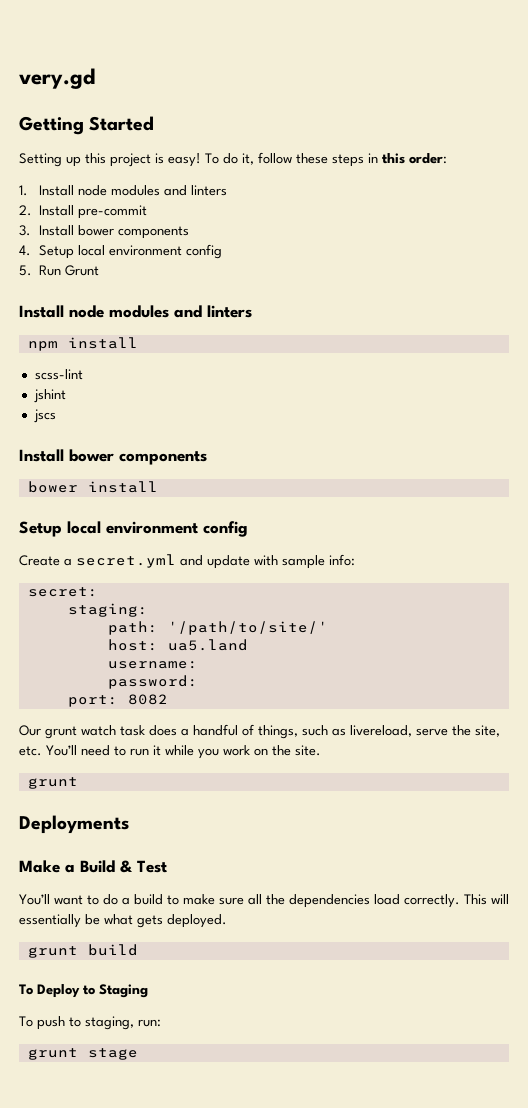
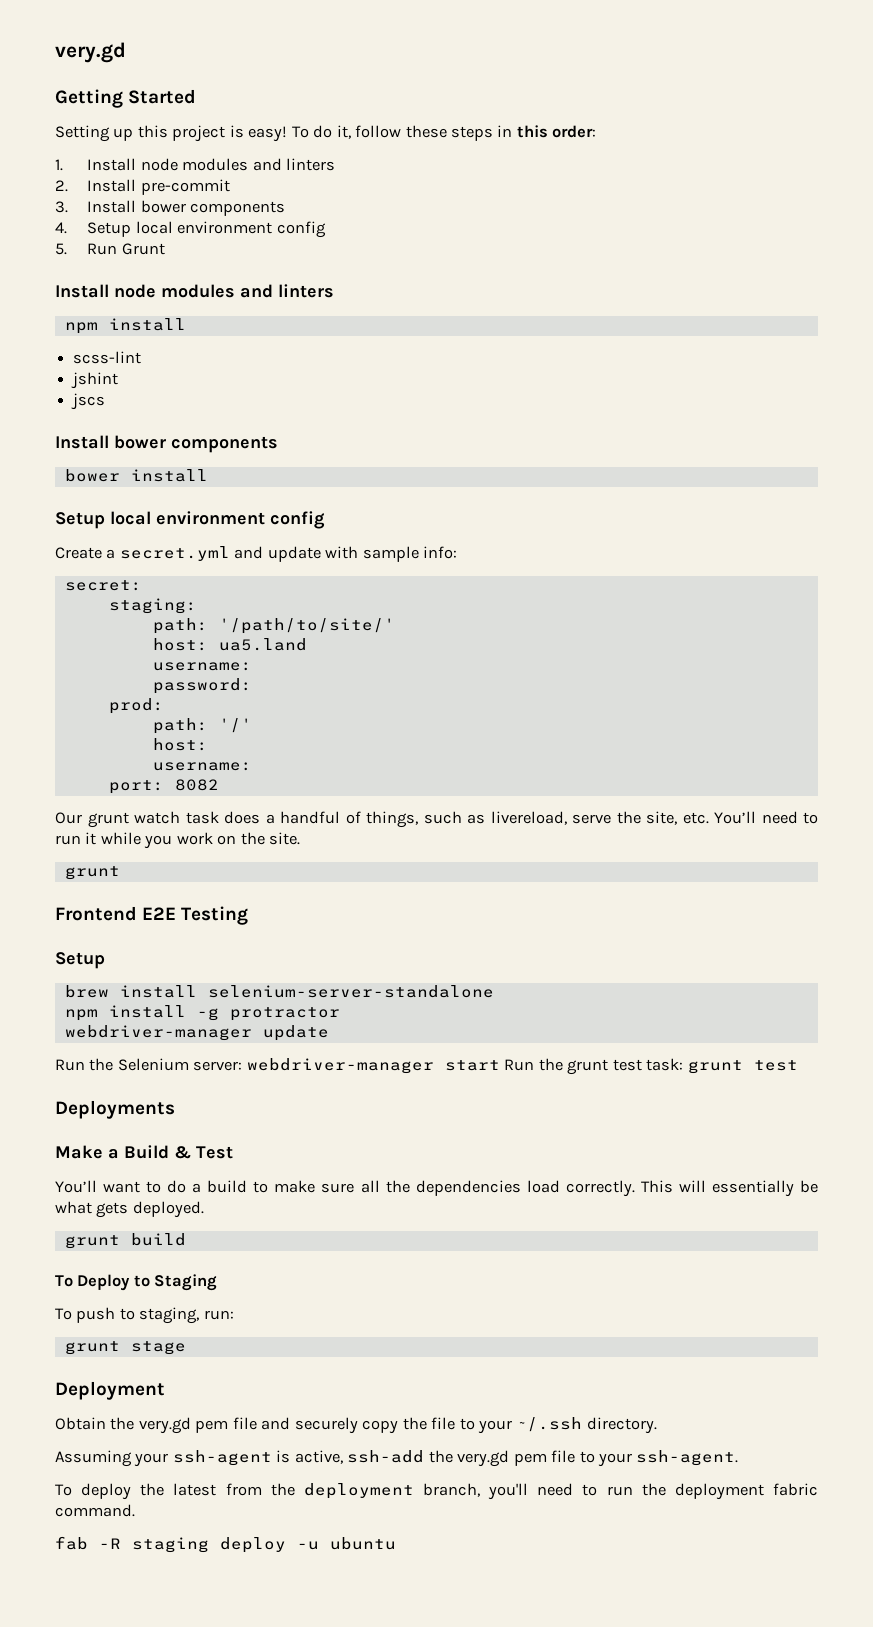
(198, 682) none -> [108,698,164,714] [152,718,252,734] [152,738,208,751] [152,762,252,771] // prod: // path: '/' // host: // username:
(78, 783) none -> [55,906,249,925] [55,952,105,969] [64,985,494,998] [64,1005,340,1021] [64,1025,329,1041] [55,1058,798,1075] // Frontend E2E Testing // Setup // brew install selenium-server-standalone // npm install -g protractor // webdriver-manager update // Run the Selenium server: webdriver-manager start Run the grunt test task: grunt test
(138, 1054) none -> [55,1381,165,1400] [55,1417,657,1434] [55,1450,739,1467] [55,1483,818,1500] [55,1504,135,1517] [55,1536,396,1553] // Deployment // Obtain the very.gd pem file and securely copy the file to your ~/.ssh directory. // Assuming your ssh-agent is active, ssh-add the very.gd pem file to your ssh-agent. // To deploy the latest from the deployment branch, you'll need to run the deployment fabric command. // fab -R staging deploy -u ubuntu

